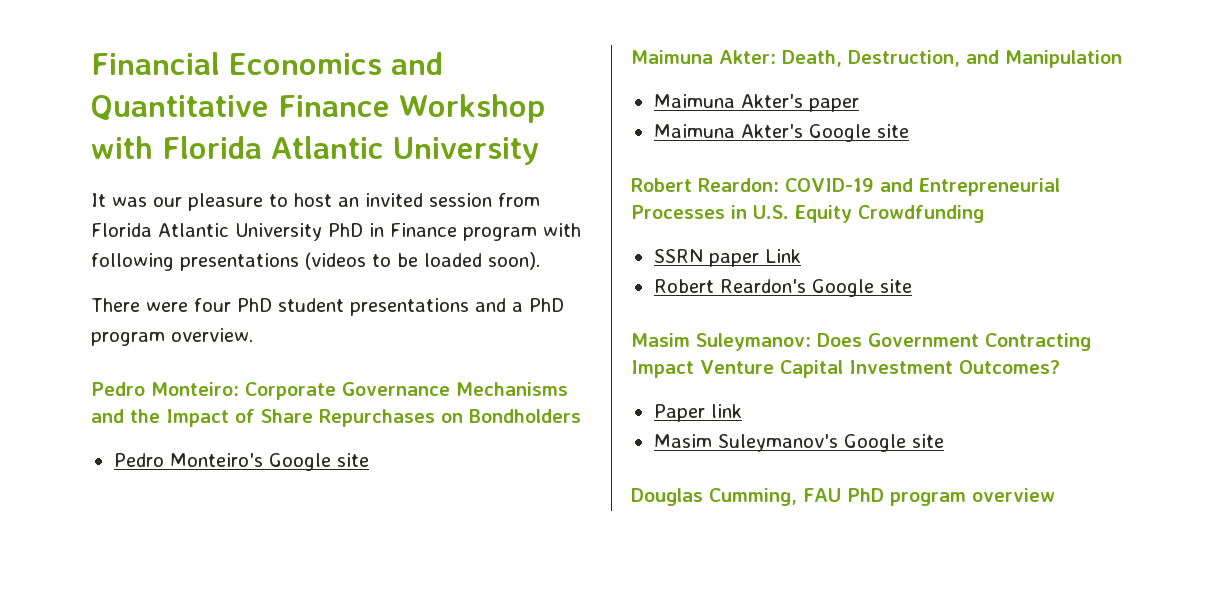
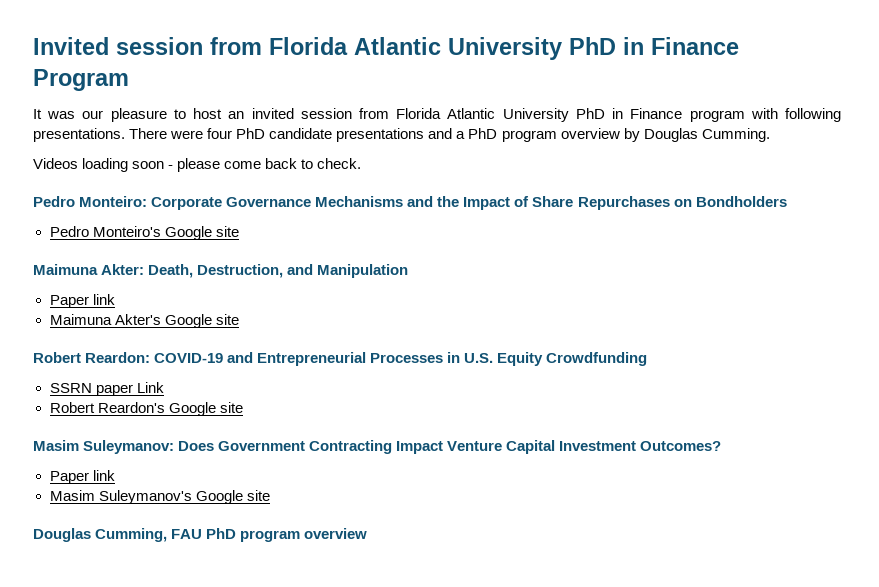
[91,52,443,75] [91,94,545,123] [91,136,539,165] Financial Economics and Quantitative Finance Workshop with Florida Atlantic University -> [33,37,739,60] [33,69,129,91] Invited session from Florida Atlantic University PhD in Finance Program
[180,252,540,271] presentations (videos to be loaded soon). // -> [33,128,125,142] presentations.
[278,298,344,312] student -> [269,128,333,139] candidate
[171,328,253,342] overview. -> [560,128,770,142] [33,158,362,172] overview by Douglas Cumming. // Videos loading soon - please come back to check.
[653,94,859,112] Maimuna Akter's paper -> [49,294,115,308] Paper link

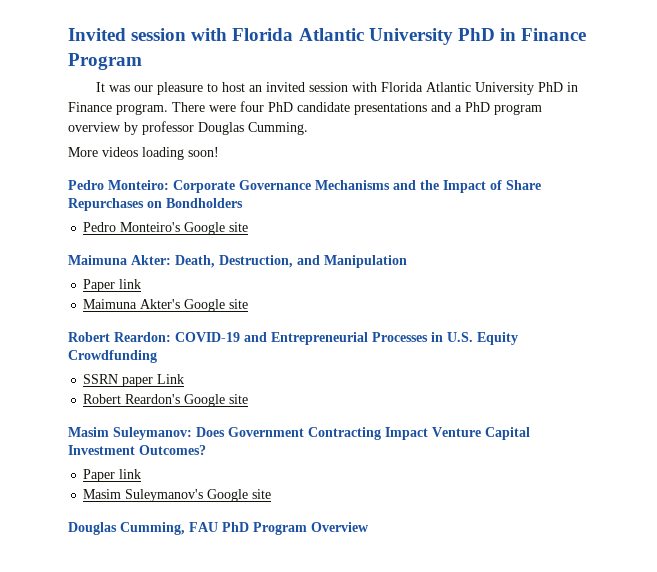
[210,37,262,55] from -> [191,28,228,41] with
[359,108,841,122] [33,128,125,142] from Florida Atlantic University PhD in Finance program with following presentations. -> [352,82,579,95] [68,102,168,115] with Florida Atlantic University PhD in Finance program.
(640, 135) none -> [142,121,194,135] professor
[33,158,362,172] Videos loading soon - please come back to check. -> [68,147,219,160] More videos loading soon!
[240,528,368,542] program overview -> [253,522,369,535] Program Overview

